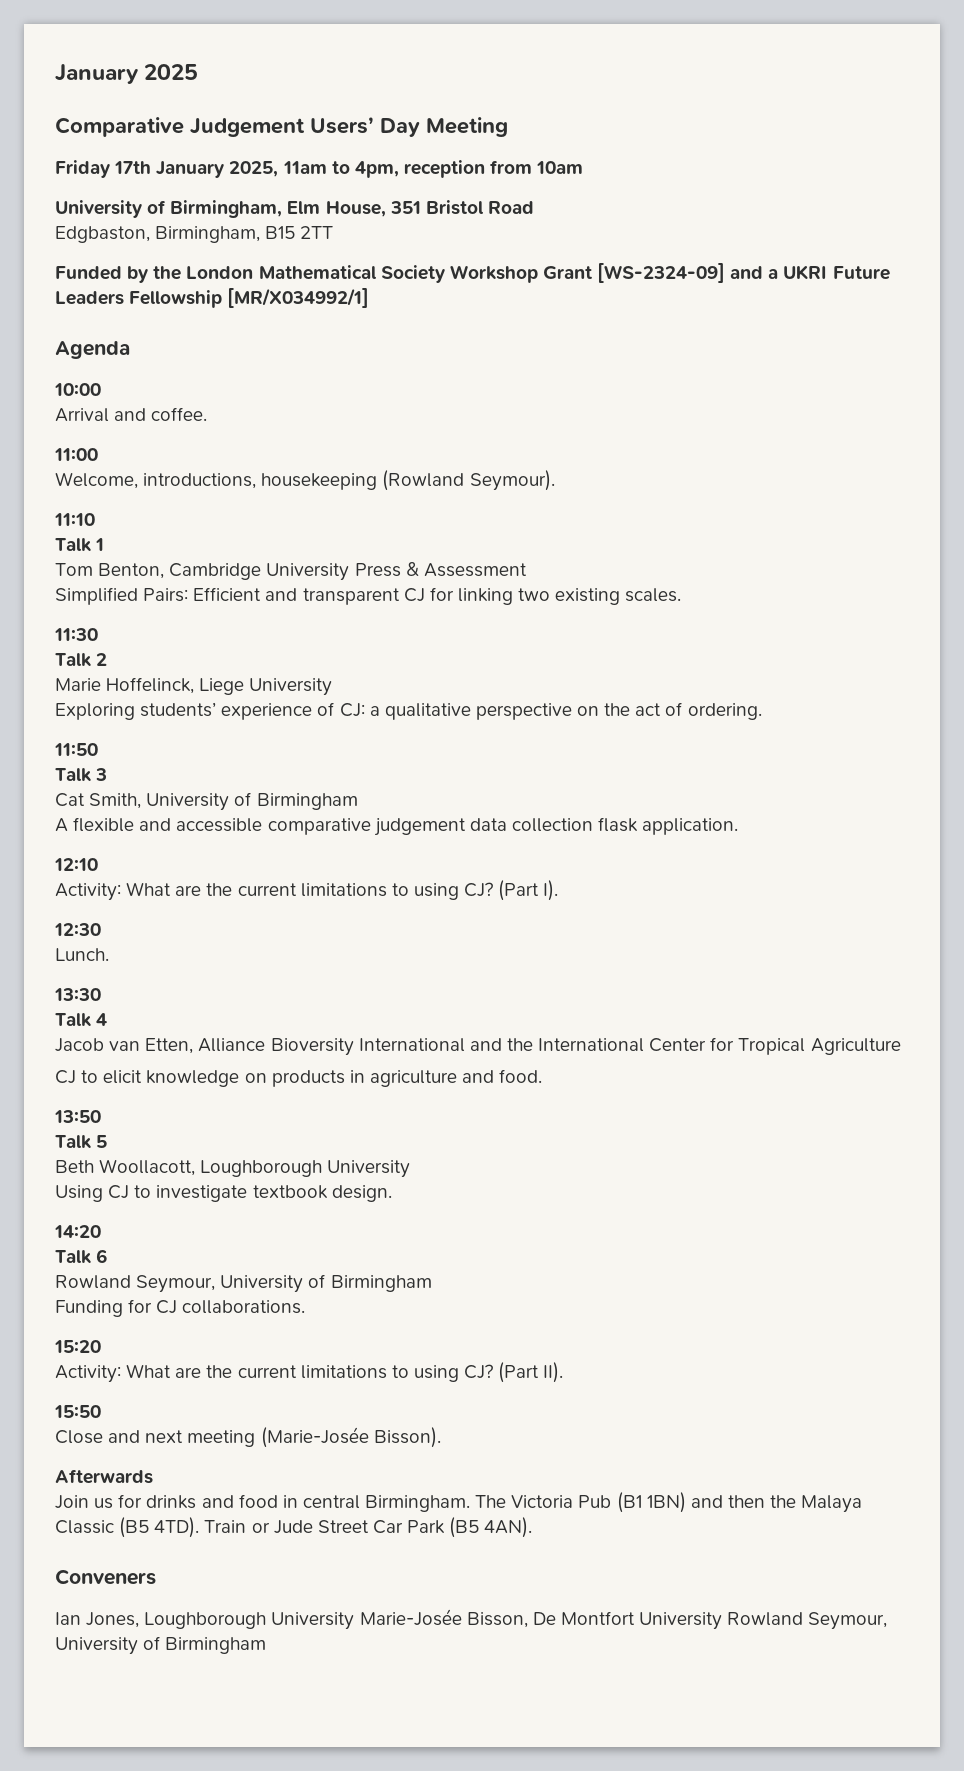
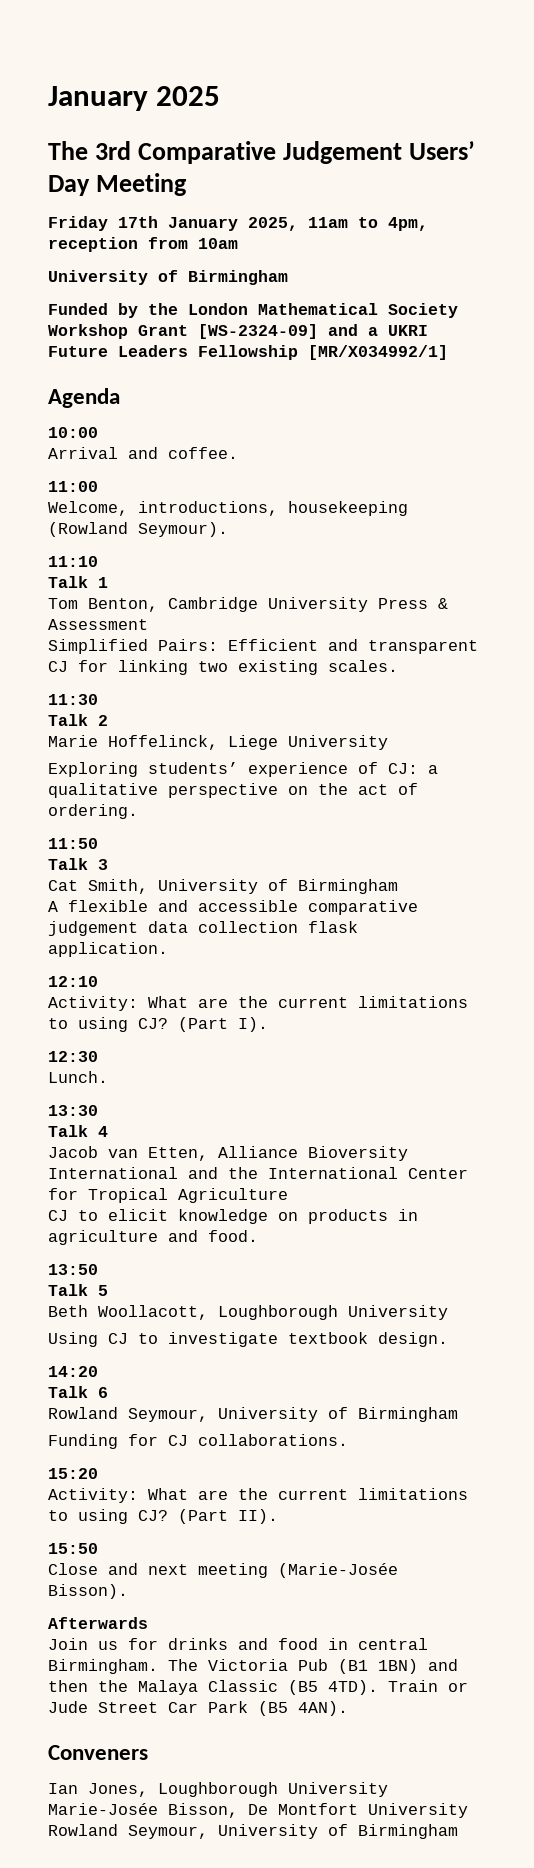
(199, 72) none -> [48,141,132,160] The 3rd
[170,200,534,218] [55,226,334,243] Birmingham, Elm House, 351 Bristol Road // Edgbaston, Birmingham, B15 2TT -> [188,270,288,285] Birmingham

